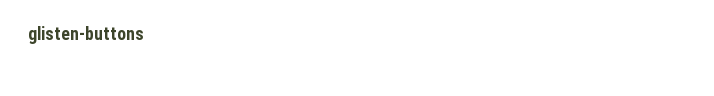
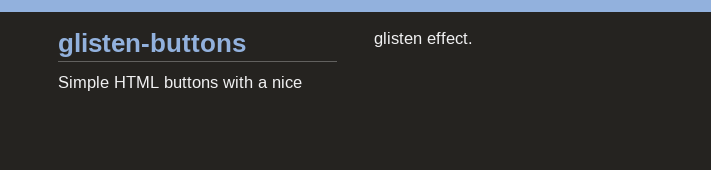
(144, 35) none -> [58,76,302,91] [374,32,473,47] // Simple HTML buttons with a nice glisten effect.

